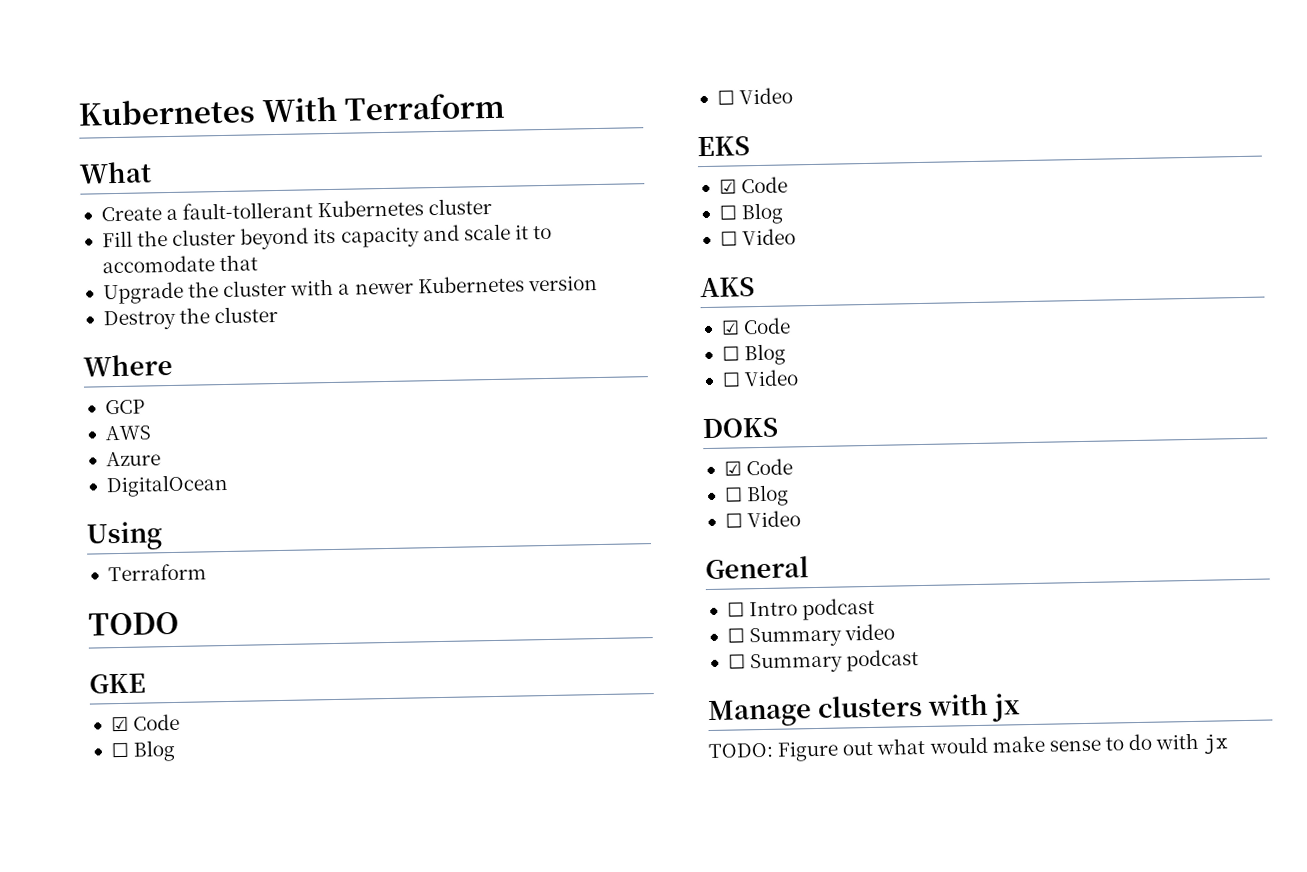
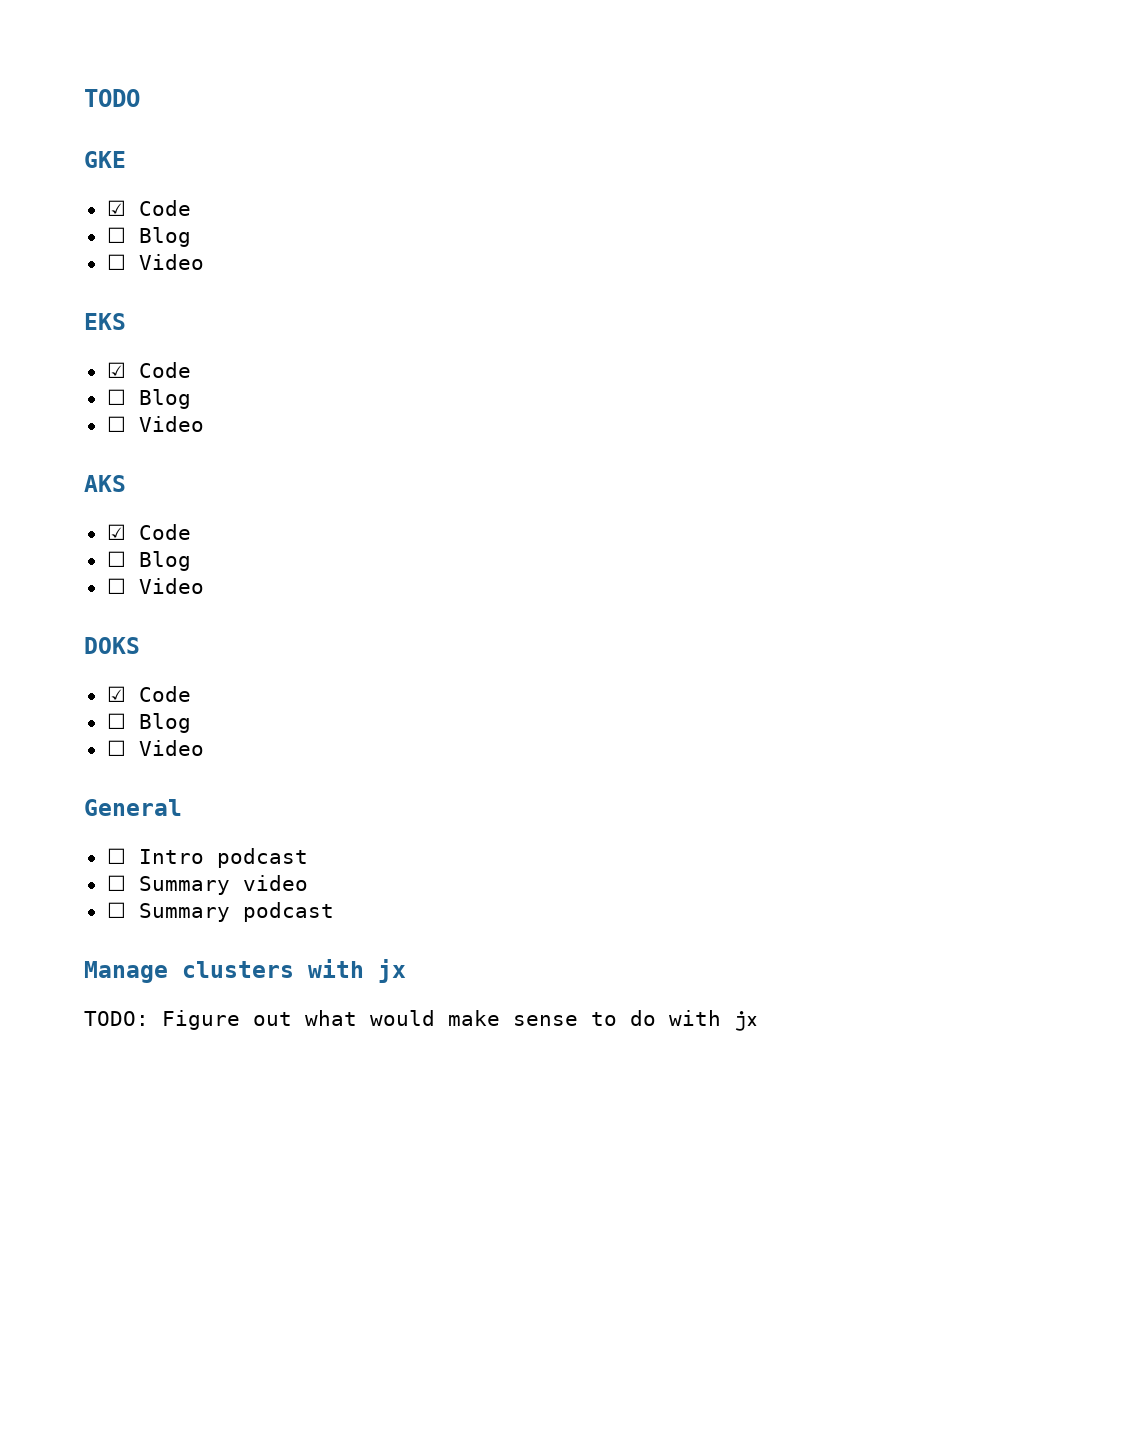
[78,92,506,126] [79,161,152,184] [100,197,493,222] [101,223,553,250] [101,254,259,274] [102,275,598,305] [102,305,279,331] [83,353,173,377] [104,399,145,415] [104,425,151,441] [105,451,161,467] [105,473,229,498] [86,521,163,551] [107,563,207,582] Kubernetes With Terraform // What // Create a fault-tollerant Kubernetes cluster // Fill the cluster beyond its capacity and scale it to accomodate that // Upgrade the cluster with a newer Kubernetes version // Destroy the cluster // Where // GCP // AWS // Azure // DigitalOcean // Using // Terraform // -> (84, 98) none

